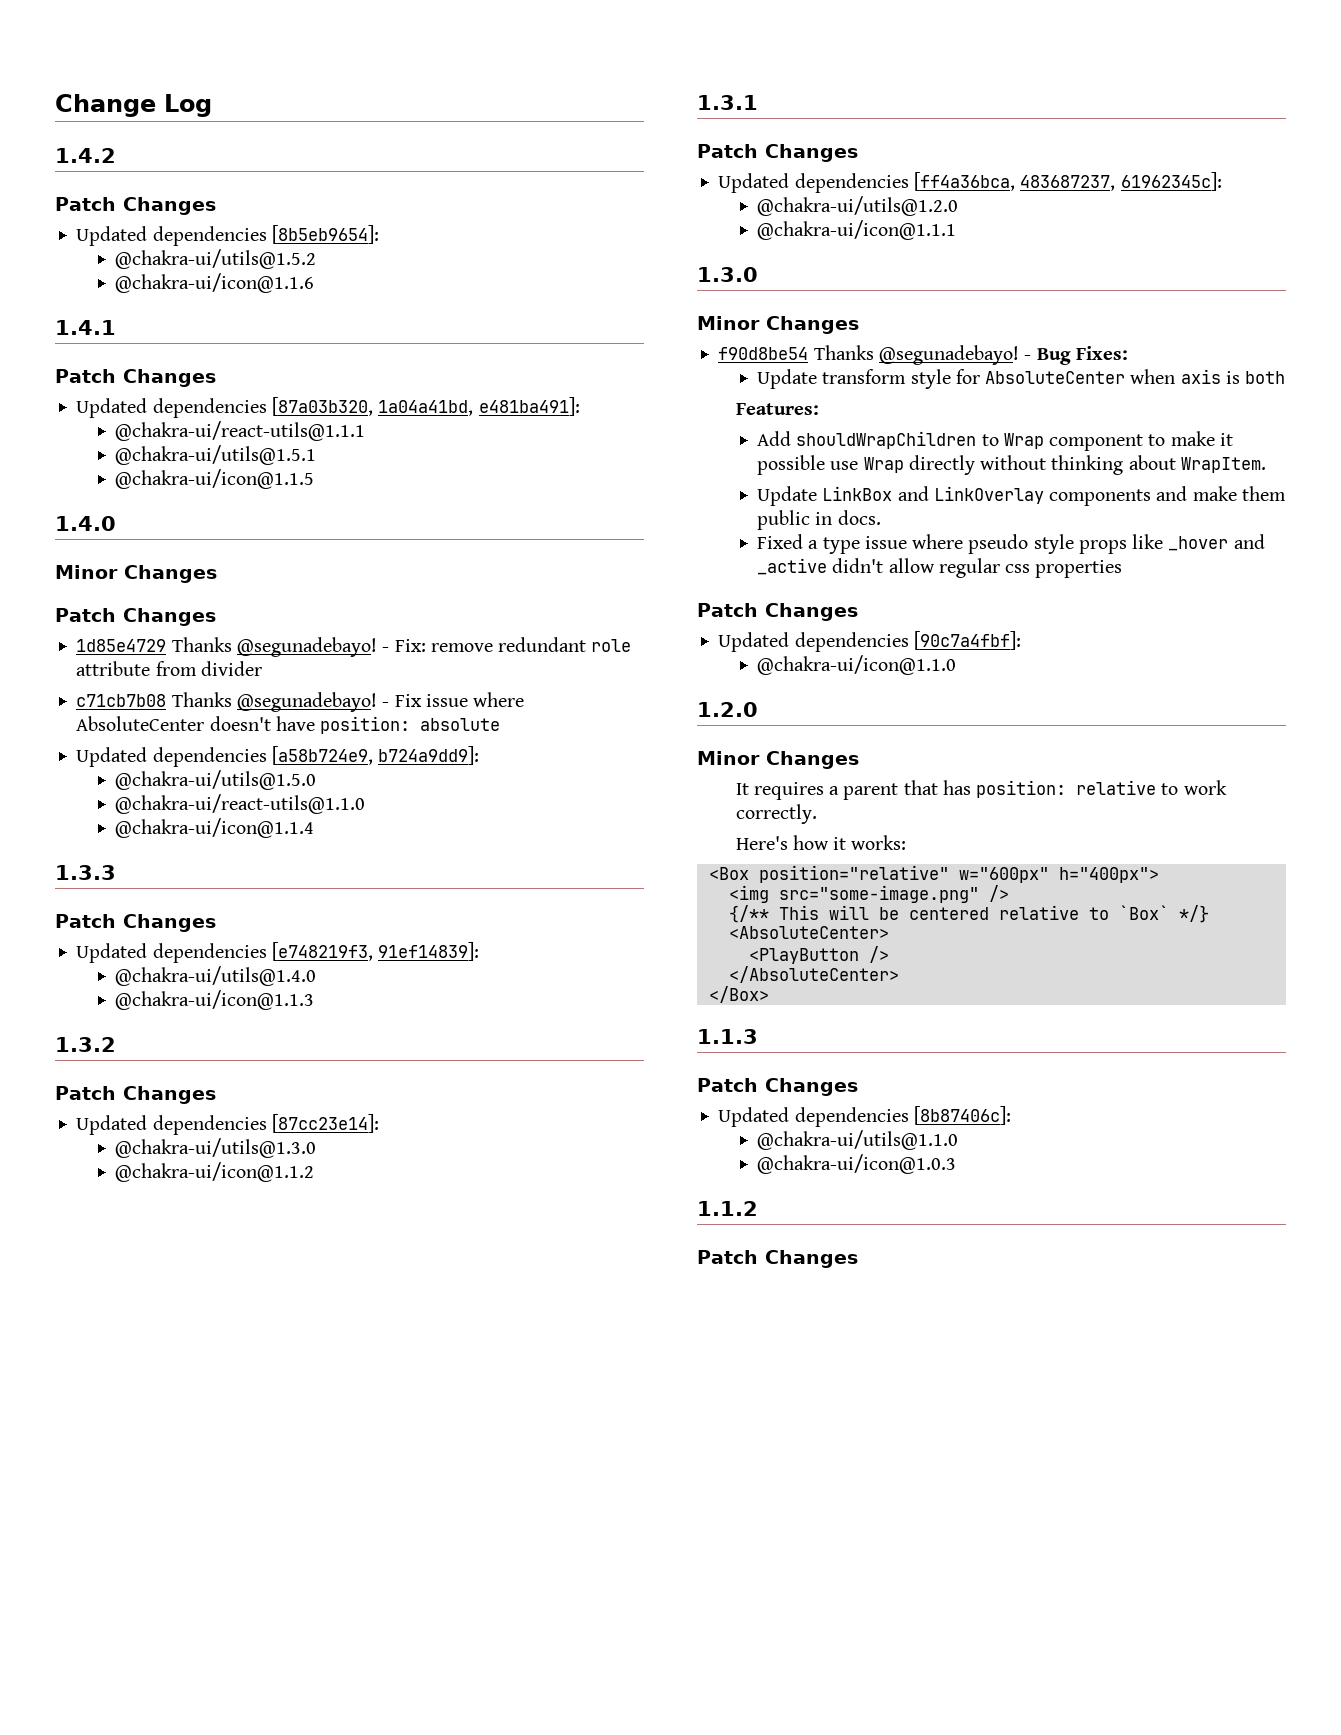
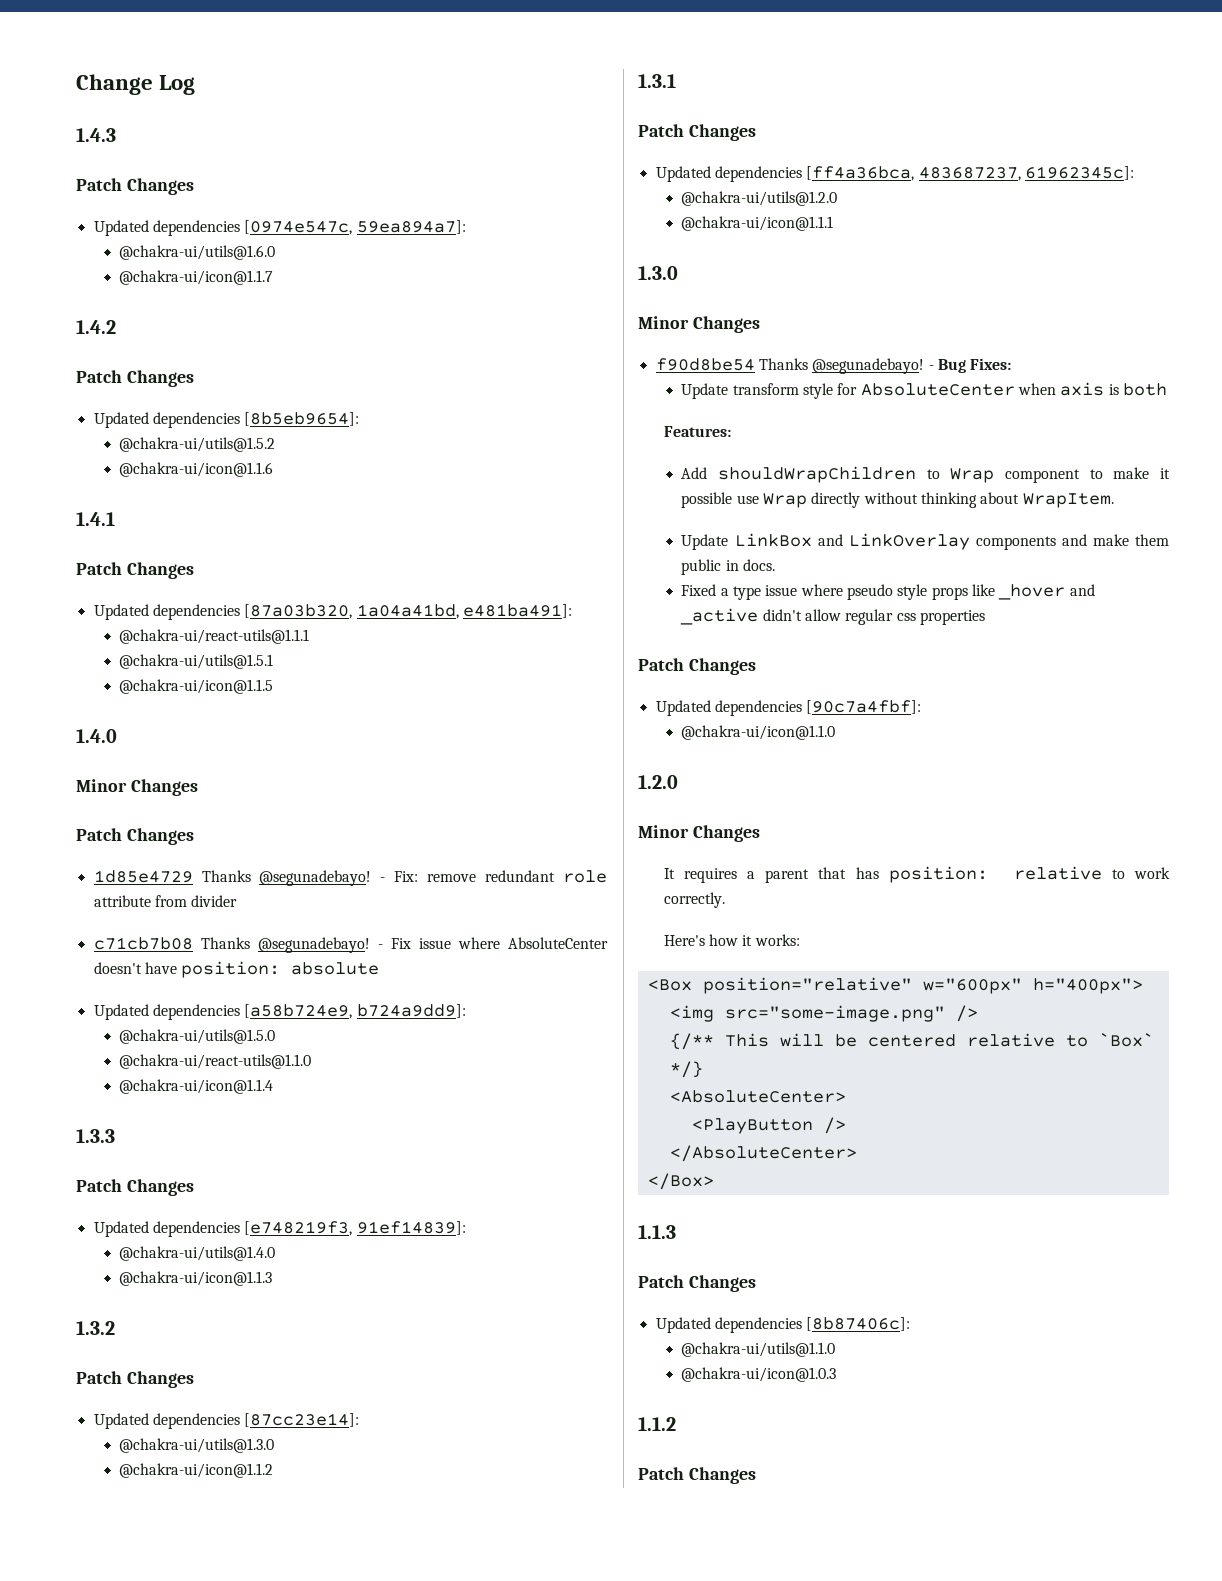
(212, 105) none -> [76,128,116,142] [76,178,194,195] [93,220,466,236] [119,245,276,260] [119,270,274,285] // 1.4.3 // Patch Changes // Updated dependencies [0974e547c, 59ea894a7]: // @chakra-ui/utils@1.6.0 // @chakra-ui/icon@1.1.7

